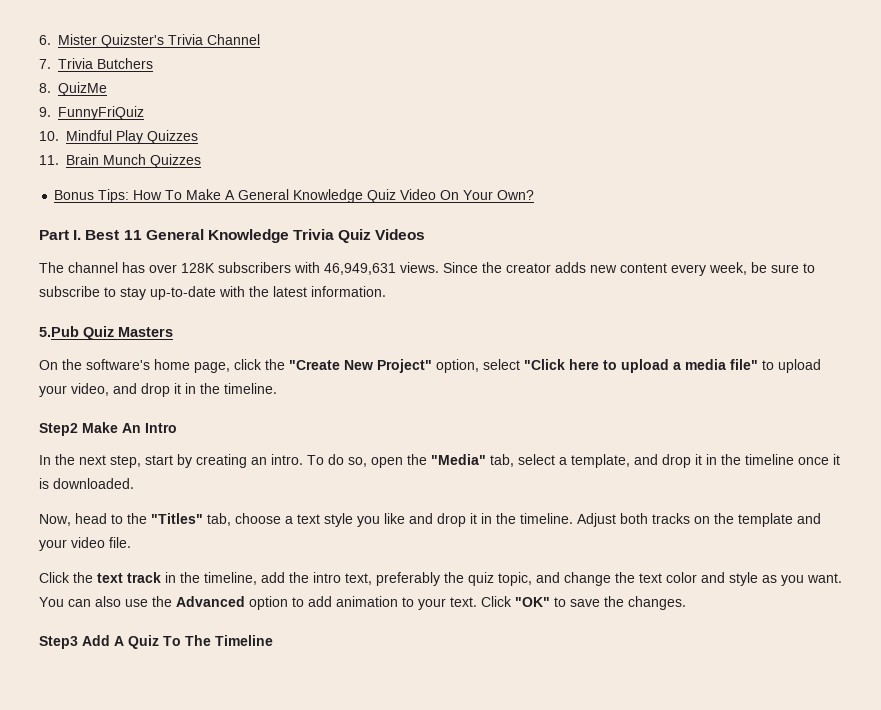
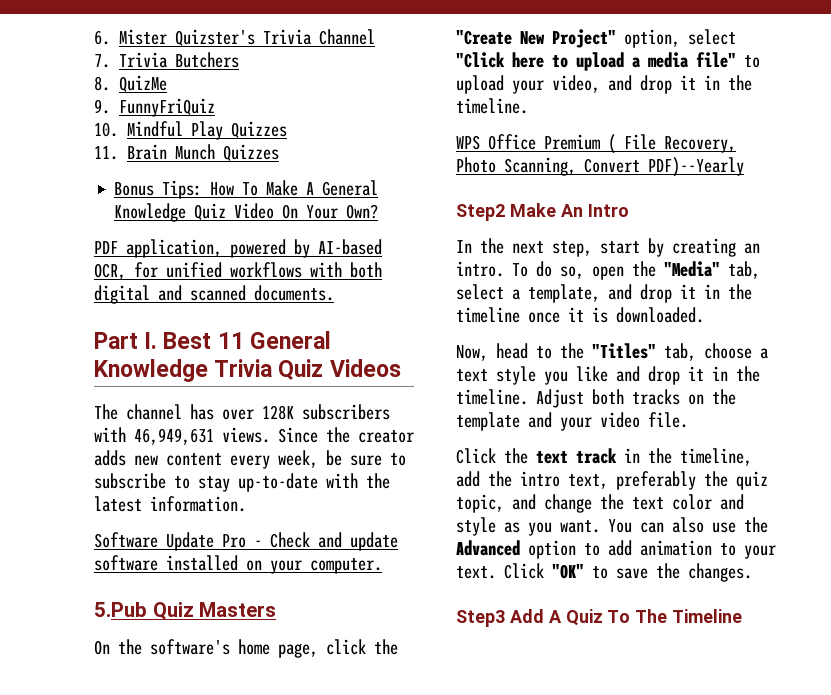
(535, 195) none -> [94,239,382,258] [94,262,382,280] [94,285,334,304] // PDF application, powered by AI-based OCR, for unified workflows with both digital and scanned documents.
(386, 291) none -> [94,532,398,551] [94,555,382,574] // Software Update Pro - Check and update software installed on your computer.
(277, 388) none -> [456,134,736,154] [456,157,744,177] // WPS Office Premium ( File Recovery, Photo Scanning, Convert PDF)--Yearly

